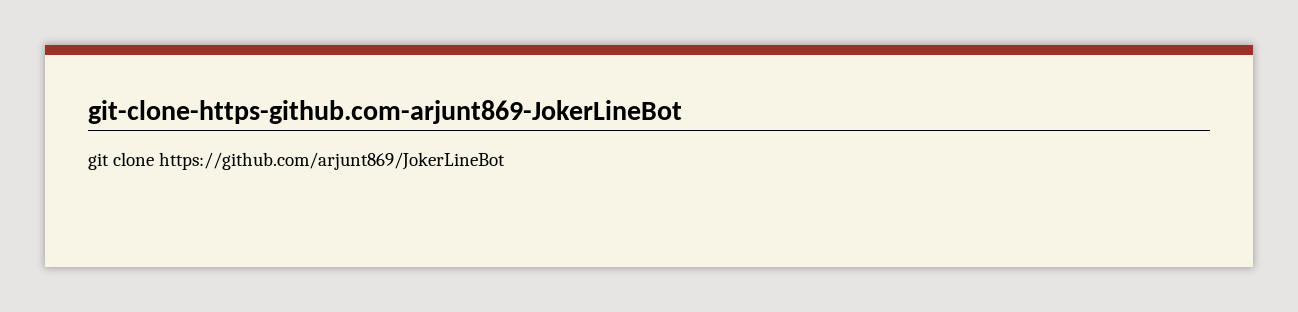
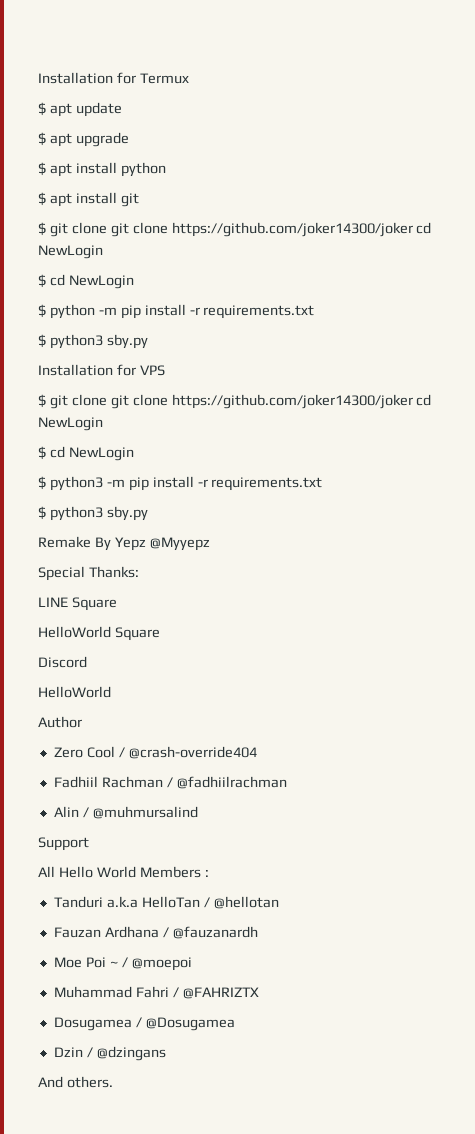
[88,100,682,124] [88,152,506,170] git-clone-https-github.com-arjunt869-JokerLineBot // git clone https://github.com/arjunt869/JokerLineBot -> [38,72,189,84] [38,102,122,117] [38,132,129,147] [38,162,166,177] [38,192,139,207] [38,222,432,237] [38,245,103,259] [38,274,134,289] [38,304,315,319] [38,334,148,349] [38,364,165,376] [38,394,432,409] [38,417,103,431] [38,446,134,461] [38,476,323,491] [38,506,148,521] [38,536,210,551] [38,566,139,581] [38,597,117,611] [38,626,160,641] [38,656,87,668] [38,686,111,698] [38,716,82,728] [53,746,257,759] [53,776,287,789] [53,806,198,819] [38,837,89,851] [38,866,209,878] [53,896,279,909] [53,926,258,939] [53,957,192,971] [53,986,259,999] [53,1017,235,1031] [53,1046,166,1061] [38,1076,113,1088] Installation for Termux // $ apt update // $ apt upgrade // $ apt install python // $ apt install git // $ git clone git clone https://github.com/joker14300/joker cd NewLogin // $ cd NewLogin // $ python -m pip install -r requirements.txt // $ python3 sby.py // Installation for VPS // $ git clone git clone https://github.com/joker14300/joker cd NewLogin // $ cd NewLogin // $ python3 -m pip install -r requirements.txt // $ python3 sby.py // Remake By Yepz @Myyepz // Special Thanks: // LINE Square // HelloWorld Square // Discord // HelloWorld // Author // Zero Cool / @crash-override404 // Fadhiil Rachman / @fadhiilrachman // Alin / @muhmursalind // Support // All Hello World Members : // Tanduri a.k.a HelloTan / @hellotan // Fauzan Ardhana / @fauzanardh // Moe Poi ~ / @moepoi // Muhammad Fahri / @FAHRIZTX // Dosugamea / @Dosugamea // Dzin / @dzingans // And others.

